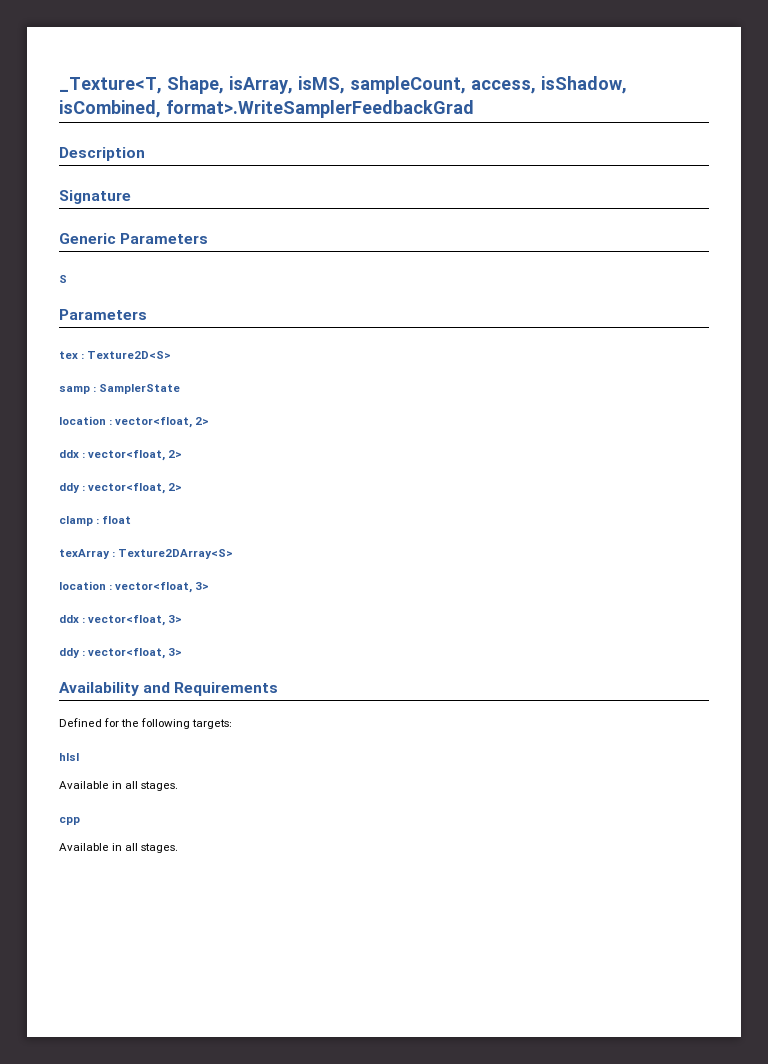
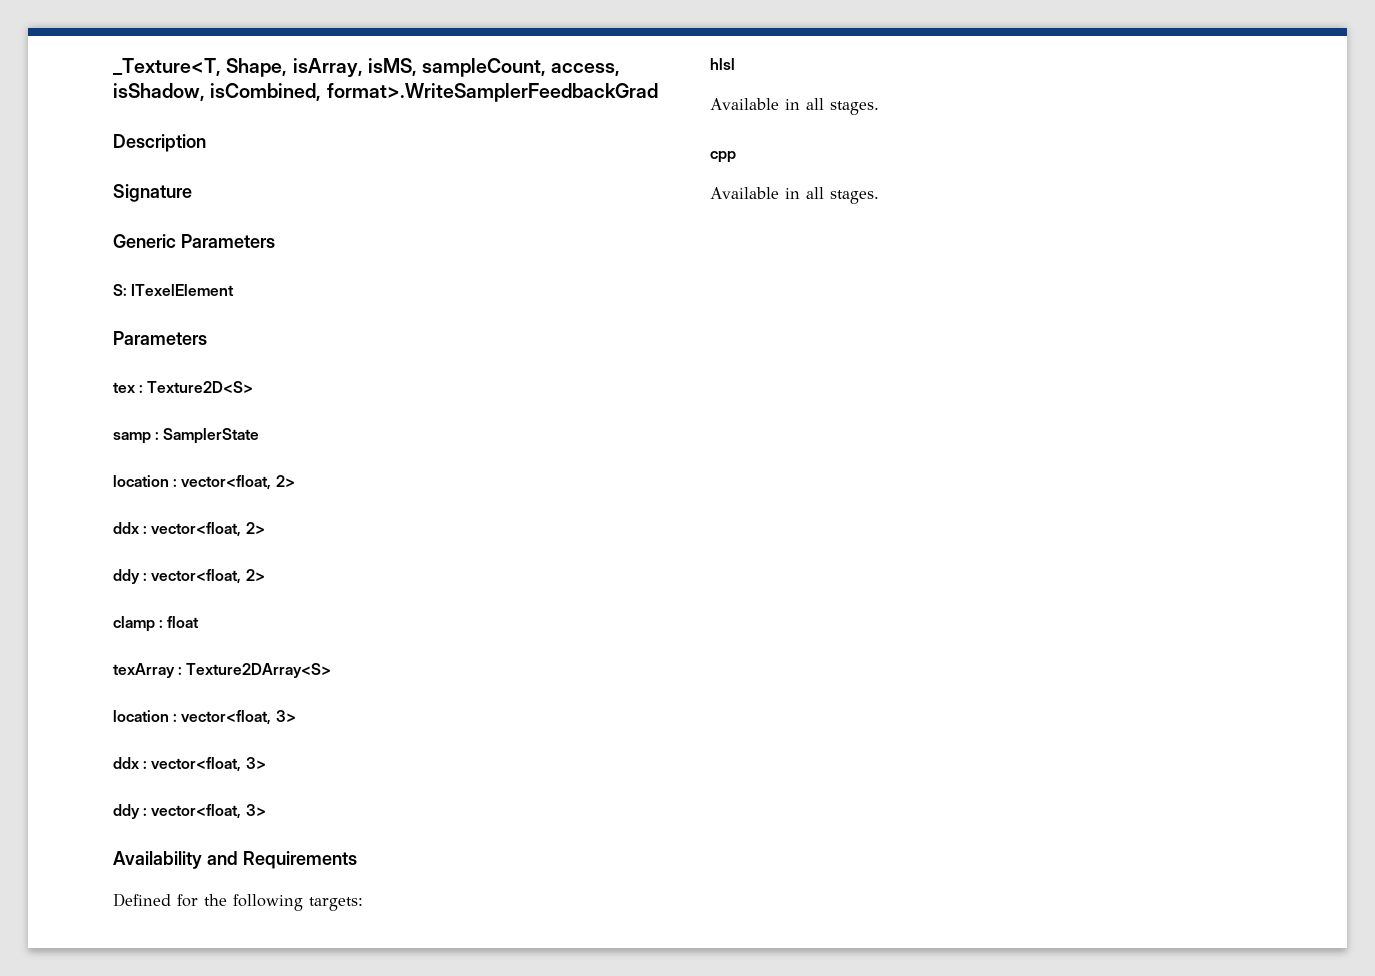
[59,275,67,283] S -> [113,284,235,296] S: ITexelElement

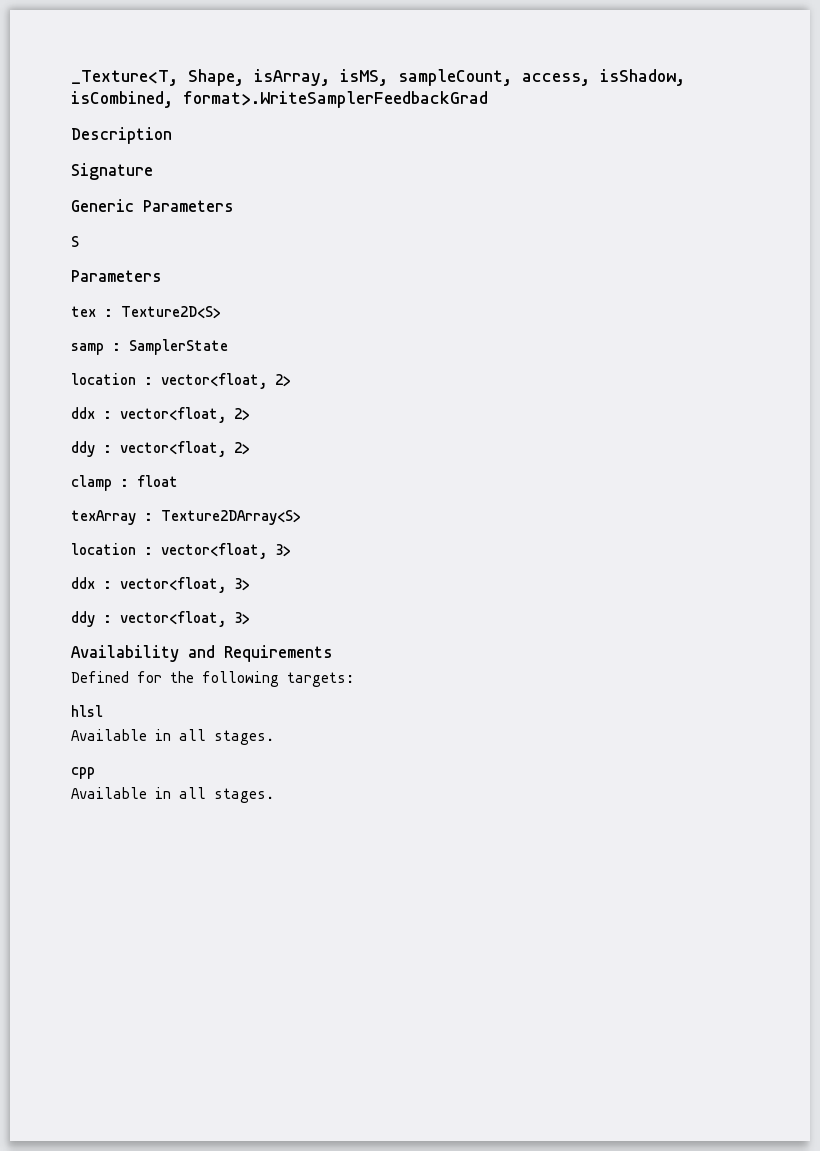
[113,284,235,296] S: ITexelElement -> [71,236,79,247] S

